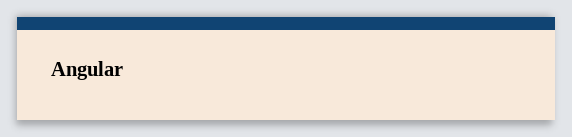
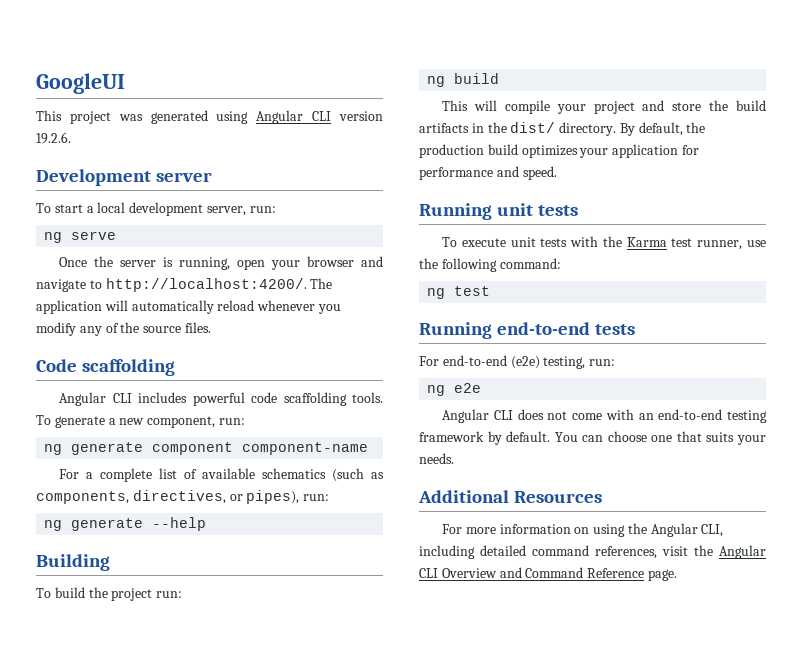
[51,61,123,80] Angular -> [36,73,125,94] [36,110,383,124] [36,132,71,144] [36,169,213,186] [36,202,276,216] [44,231,117,243] [58,256,383,270] [36,278,333,292] [36,300,341,314] [36,322,211,336] [36,359,176,376] [58,392,383,406] [36,415,245,428] [44,442,369,455] [58,468,384,482] [36,490,330,504] [44,517,207,531] [36,554,110,571] [36,587,183,601] [427,73,500,87] [441,100,766,114] [419,122,706,136] [419,144,699,158] [419,166,557,180] [419,203,579,220] [441,236,766,250] [419,258,561,272] [427,286,491,299] [419,322,636,339] [419,355,616,369] [427,383,482,396] [441,409,767,423] [419,431,766,445] [419,453,454,464] [418,490,603,503] [441,523,724,537] [419,545,766,559] [419,567,677,581] GoogleUI // This project was generated using Angular CLI version 19.2.6. // Development server // To start a local development server, run: // ng serve // Once the server is running, open your browser and navigate to http://localhost:4200/. The application will automatically reload whenever you modify any of the source files. // Code scaffolding // Angular CLI includes powerful code scaffolding tools. To generate a new component, run: // ng generate component component-name // For a complete list of available schematics (such as components, directives, or pipes), run: // ng generate --help // Building // To build the project run: // ng build // This will compile your project and store the build artifacts in the dist/ directory. By default, the production build optimizes your application for performance and speed. // Running unit tests // To execute unit tests with the Karma test runner, use the following command: // ng test // Running end-to-end tests // For end-to-end (e2e) testing, run: // ng e2e // Angular CLI does not come with an end-to-end testing framework by default. You can choose one that suits your needs. // Additional Resources // For more information on using the Angular CLI, including detailed command references, visit the Angular CLI Overview and Command Reference page.

